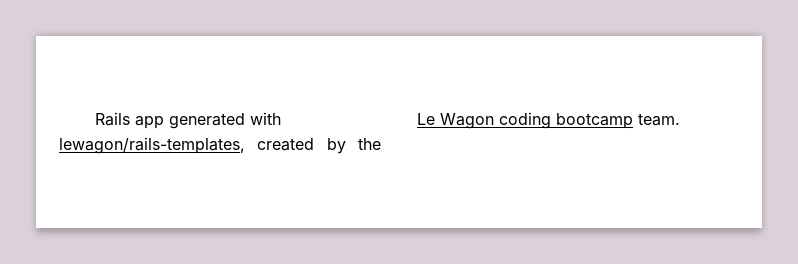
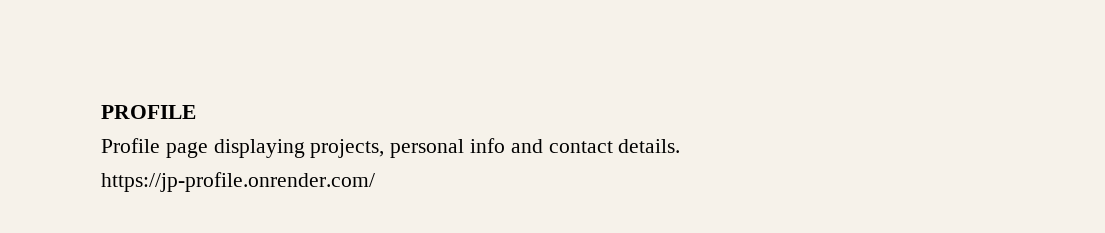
[95,112,282,129] [59,137,381,154] [417,112,680,129] Rails app generated with lewagon/rails-templates, created by the Le Wagon coding bootcamp team. -> [101,105,196,119] [101,138,681,158] [101,172,375,192] PROFILE // Profile page displaying projects, personal info and contact details. // https://jp-profile.onrender.com/

